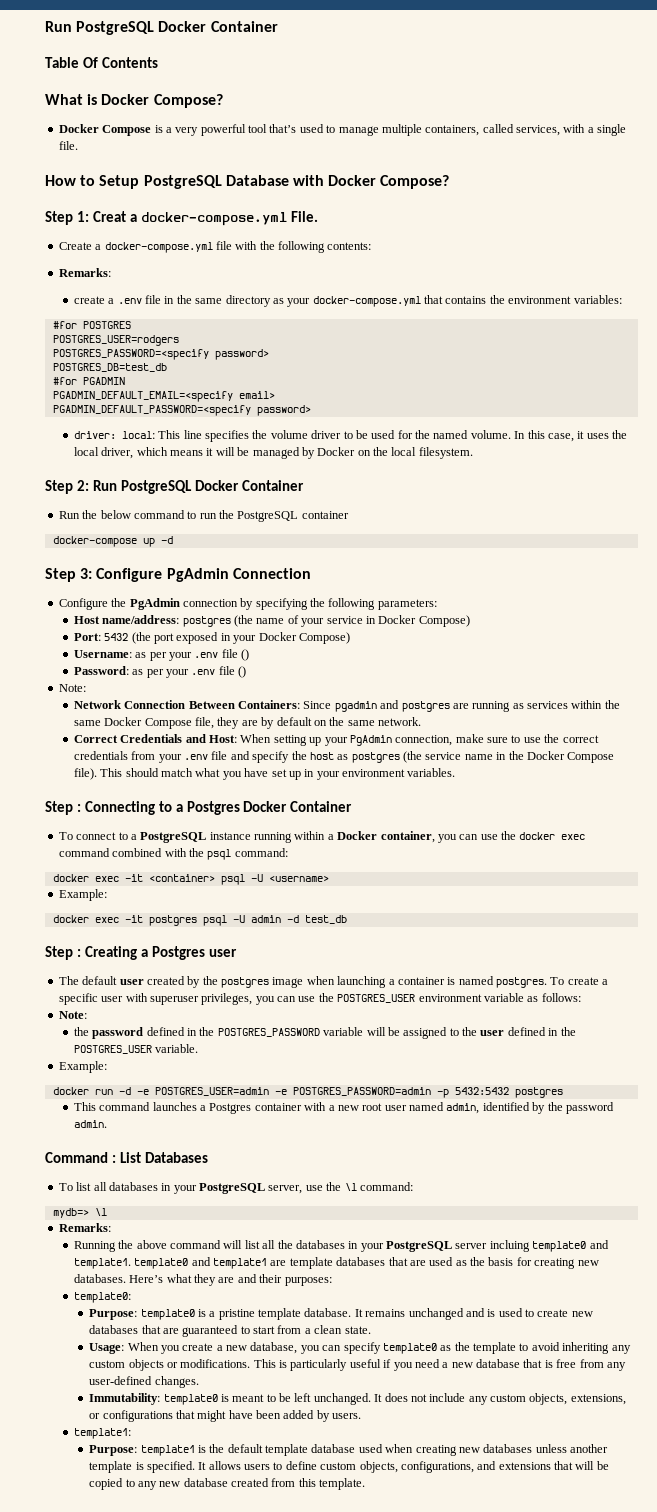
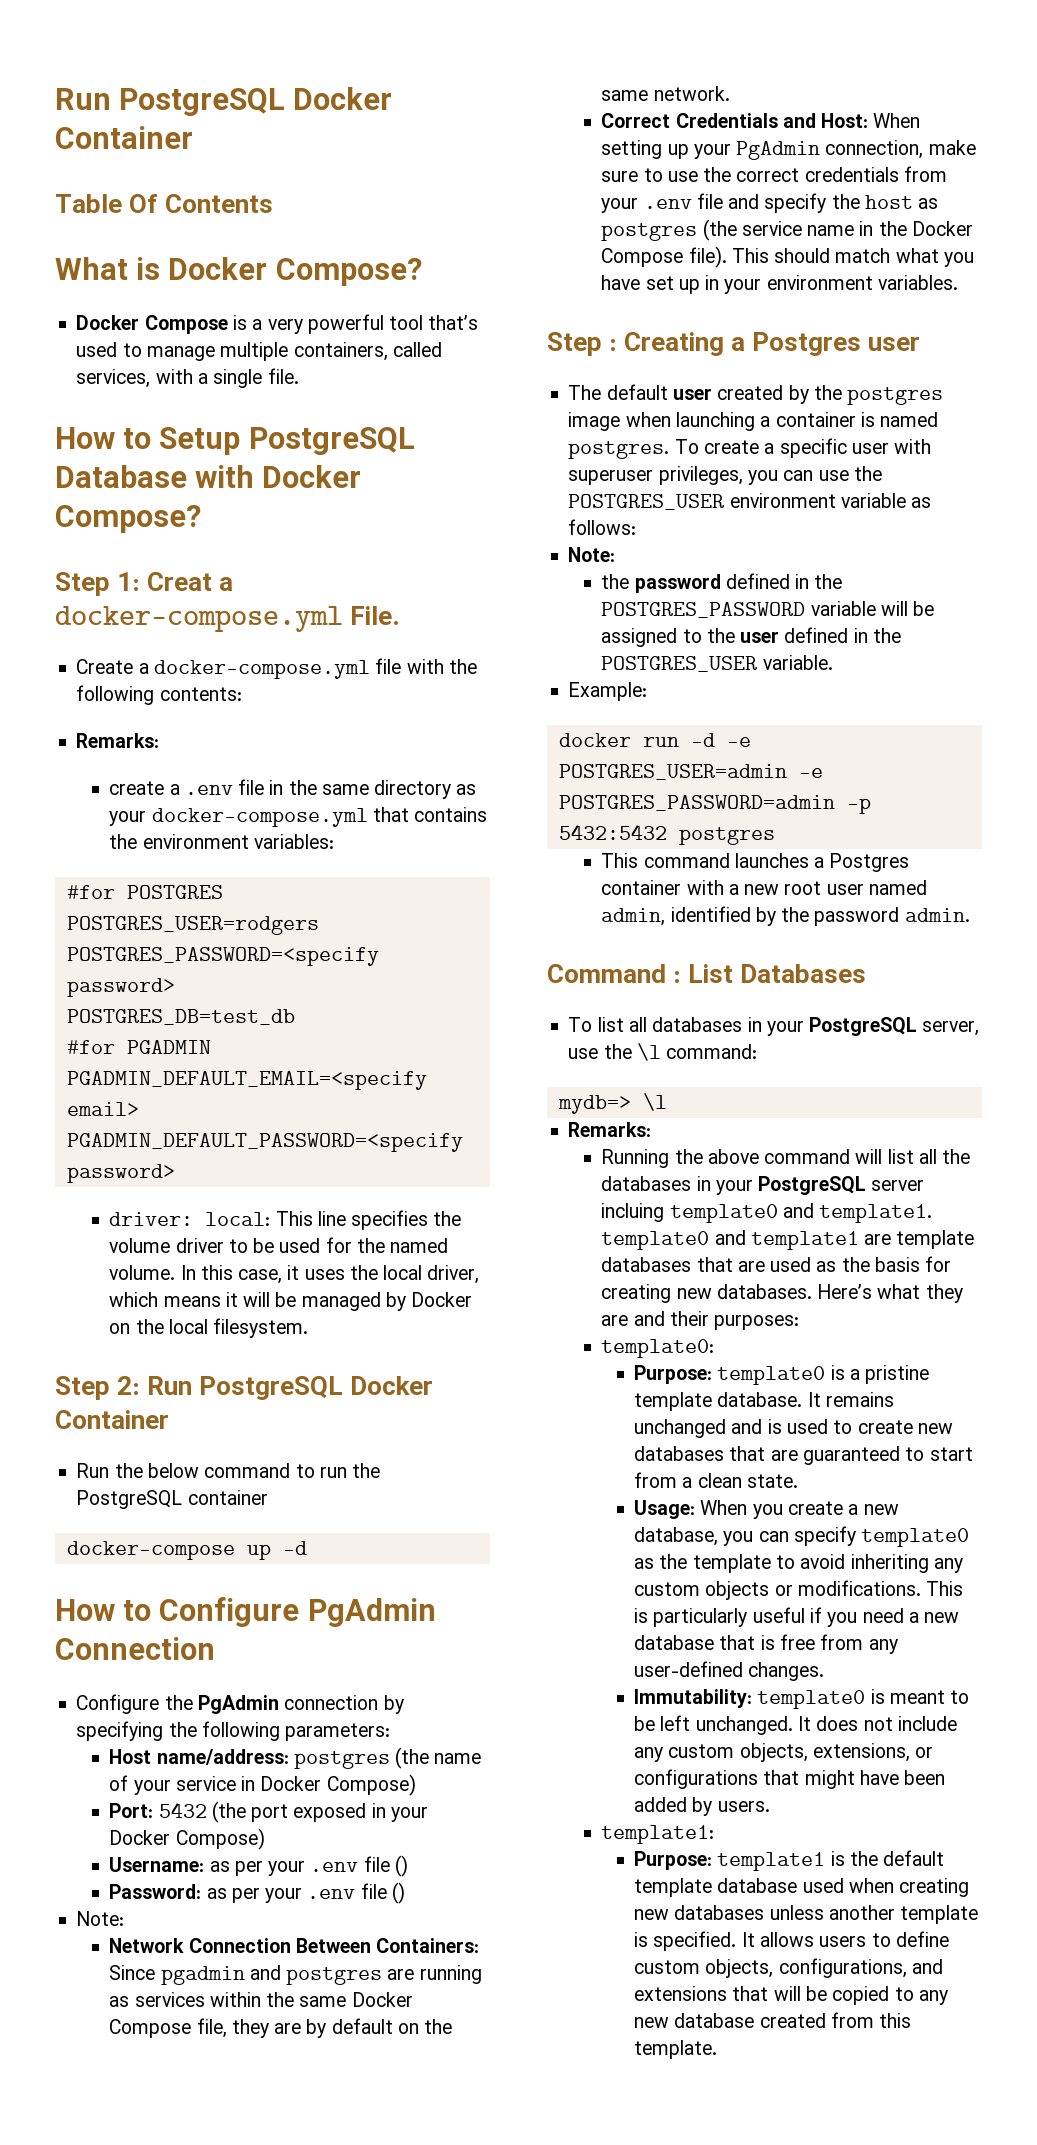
[45,568,93,582] Step 3: -> [55,1599,152,1621] How to
[45,801,353,815] [58,831,586,843] [58,848,288,860] [52,874,329,885] [58,889,107,901] [52,915,347,926] // Step : Connecting to a Postgres Docker Container // To connect to a PostgreSQL instance running within a Docker container, you can use the docker exec command combined with the psql command: // docker exec -it <container> psql -U <username> // Example: // docker exec -it postgres psql -U admin -d test_db -> (958, 282) none

